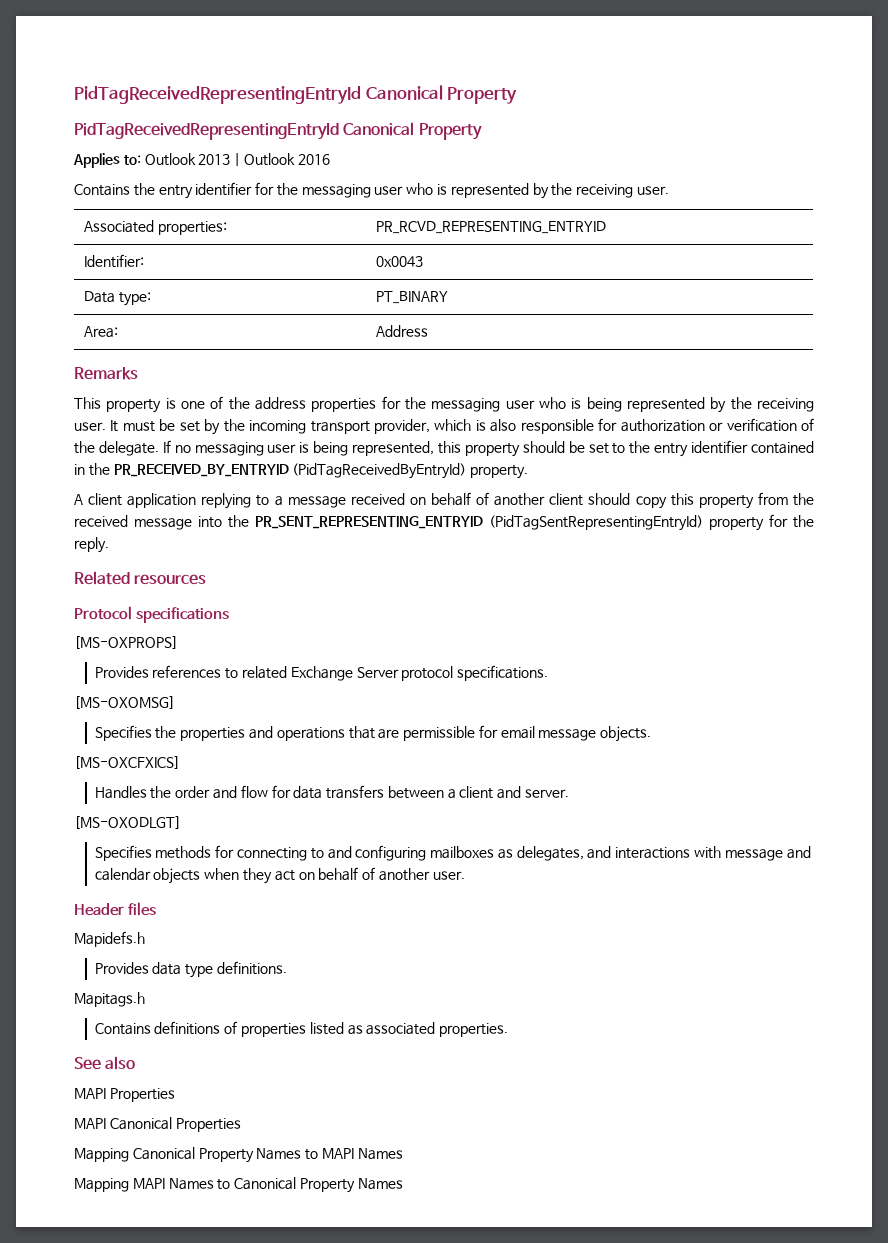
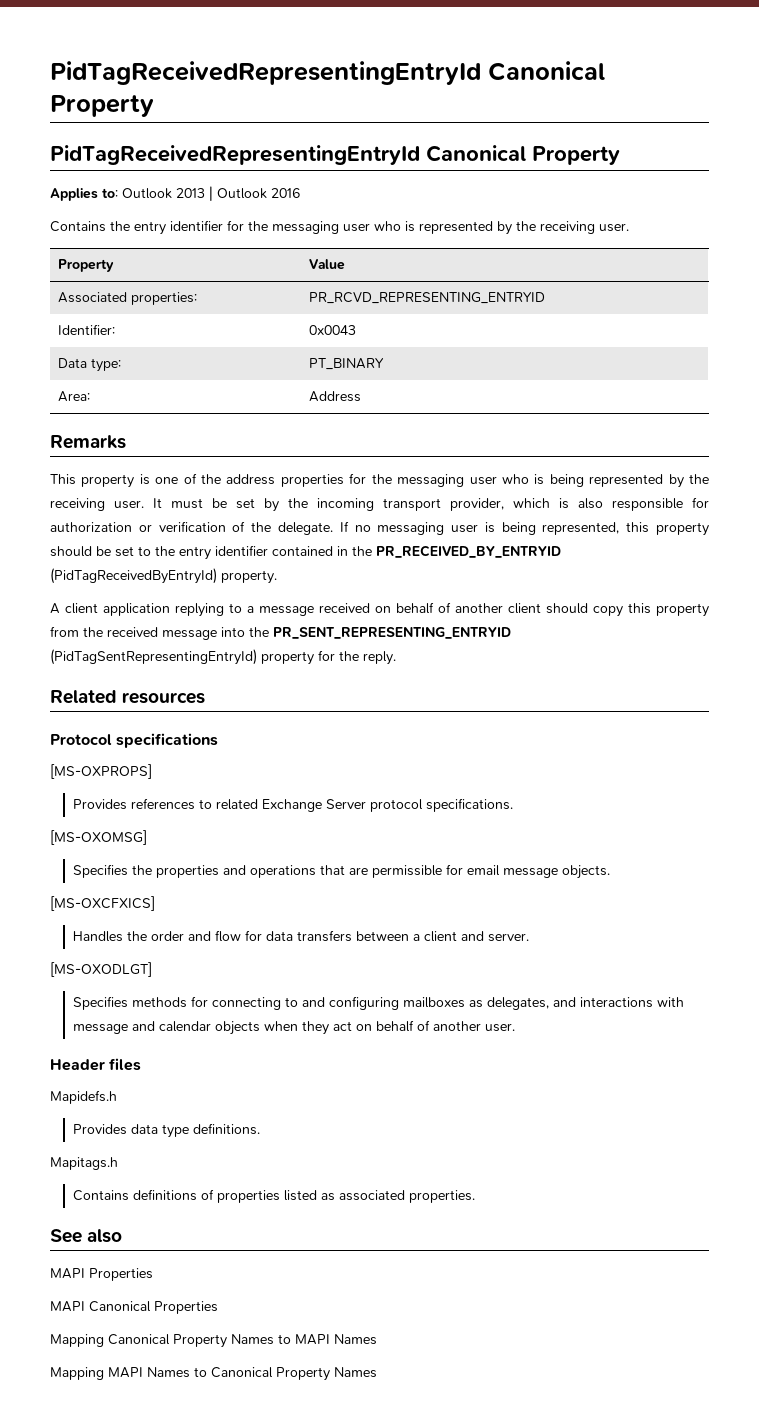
(669, 190) none -> [57,259,114,272] [308,259,345,270] // Property | Value

